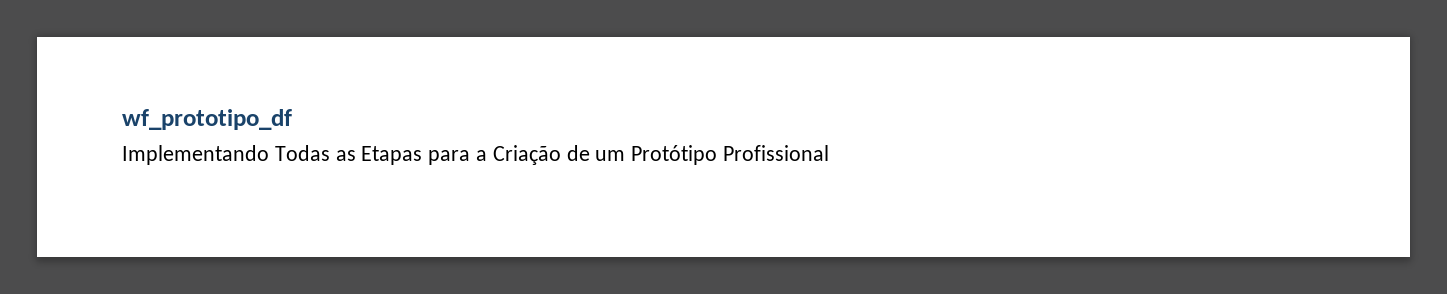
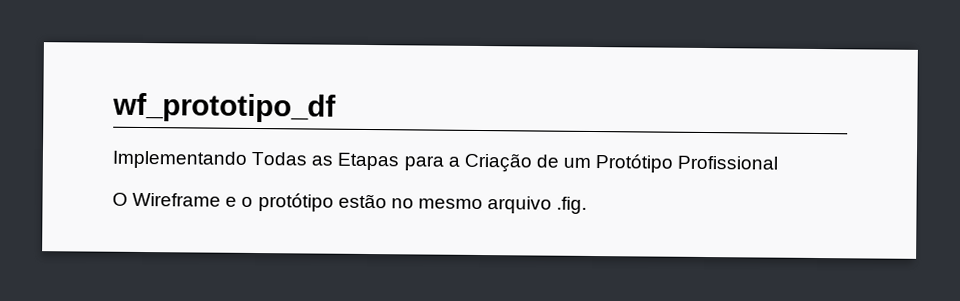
(830, 153) none -> [112,192,588,214] // O Wireframe e o protótipo estão no mesmo arquivo .fig.

